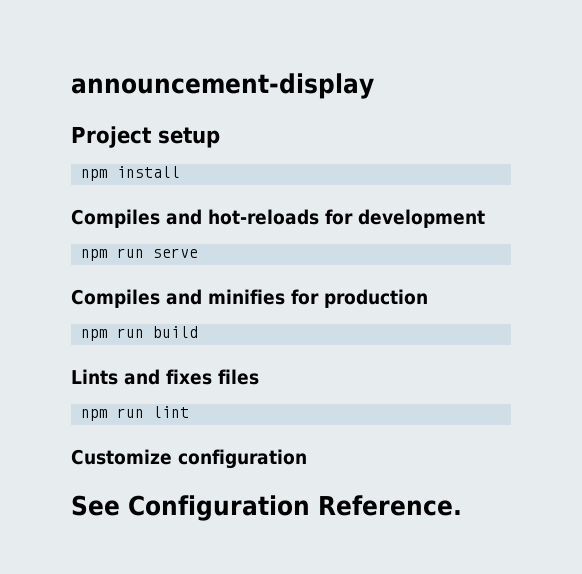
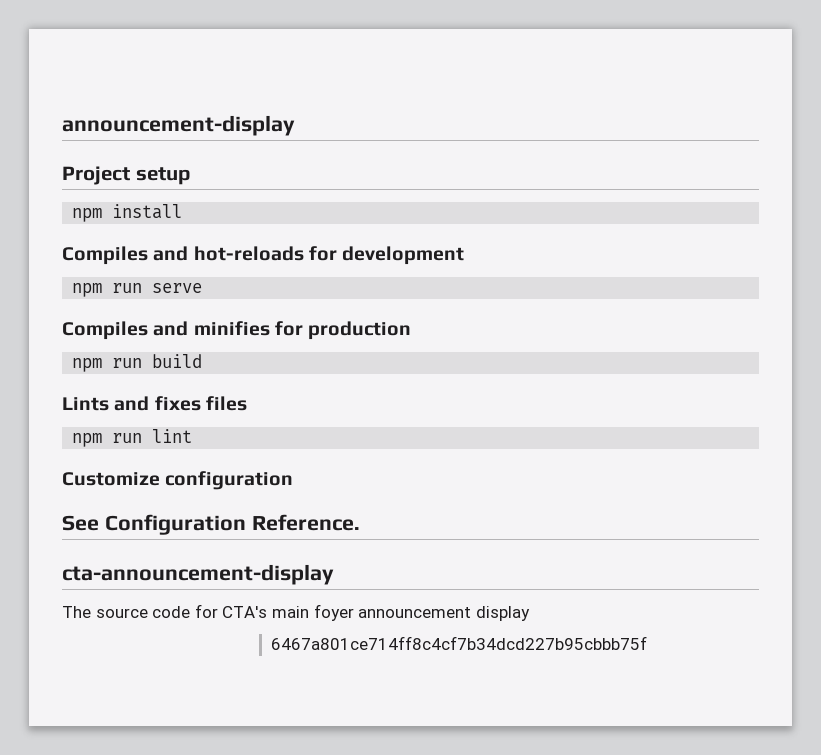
(462, 505) none -> [62,564,334,585] [62,604,530,621] [271,636,648,650] // cta-announcement-display // The source code for CTA's main foyer announcement display // 6467a801ce714ff8c4cf7b34dcd227b95cbbb75f

